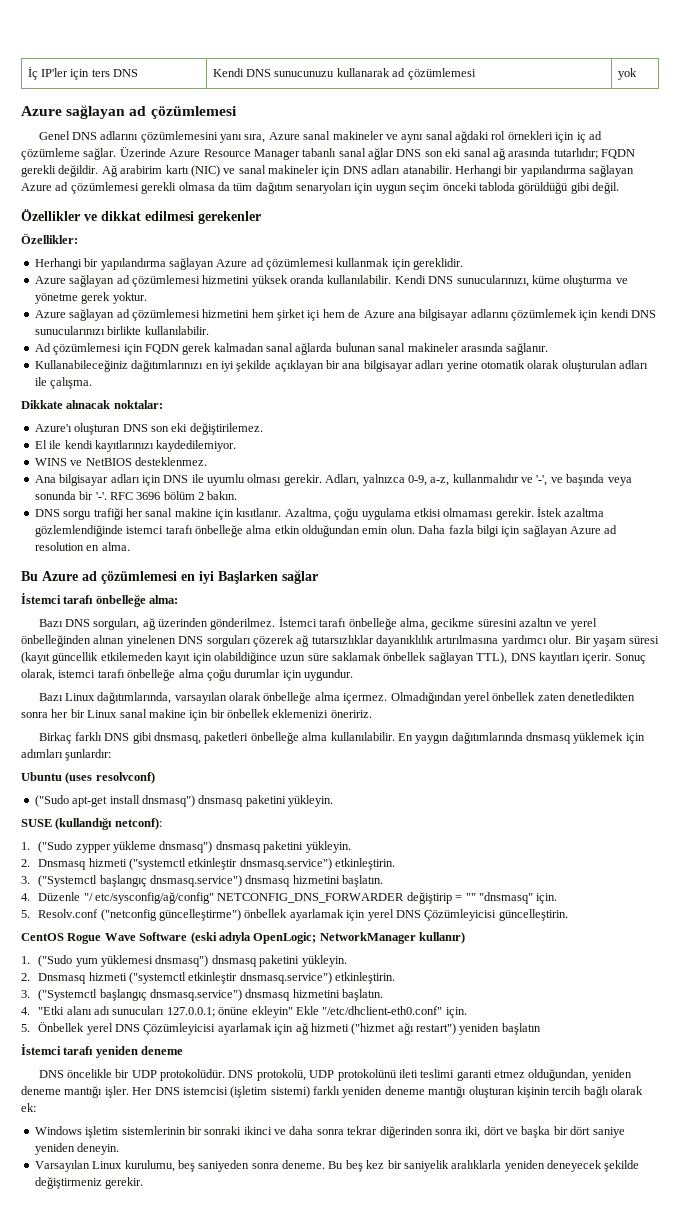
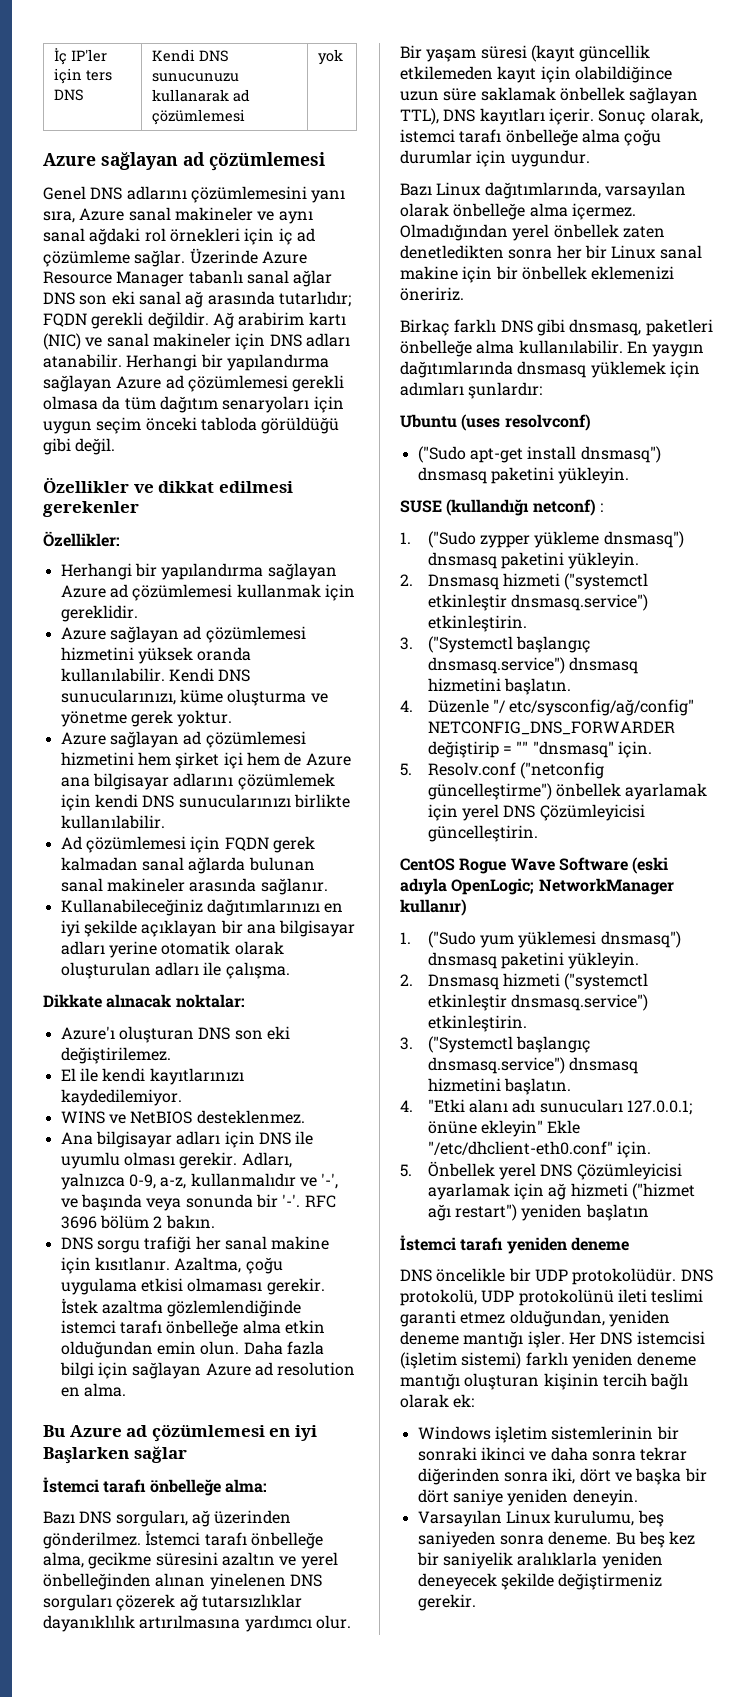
[114,818,162,830] netconf): -> [532,499,603,516] netconf) :

